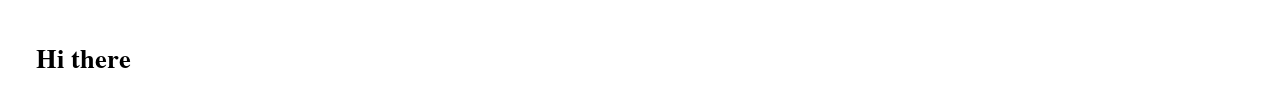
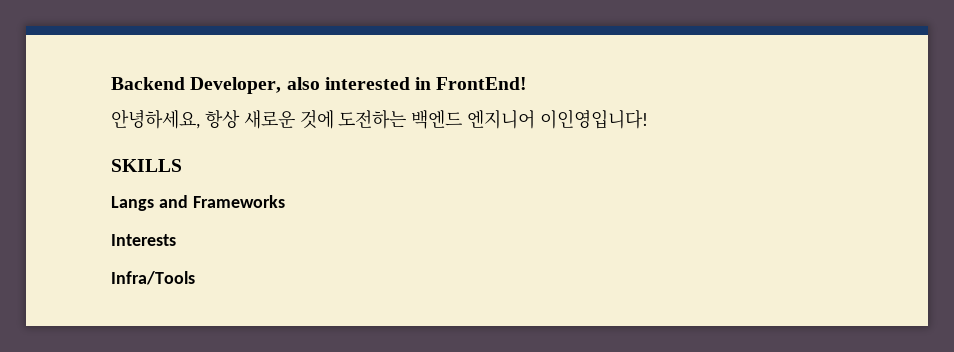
[36,50,132,68] Hi there -> [111,77,528,94] [111,109,649,129] [111,159,182,172] [111,195,285,211] [111,234,176,246] [111,271,195,285] Backend Developer, also interested in FrontEnd! // 안녕하세요, 항상 새로운 것에 도전하는 백엔드 엔지니어 이인영입니다! // SKILLS // Langs and Frameworks // Interests // Infra/Tools

